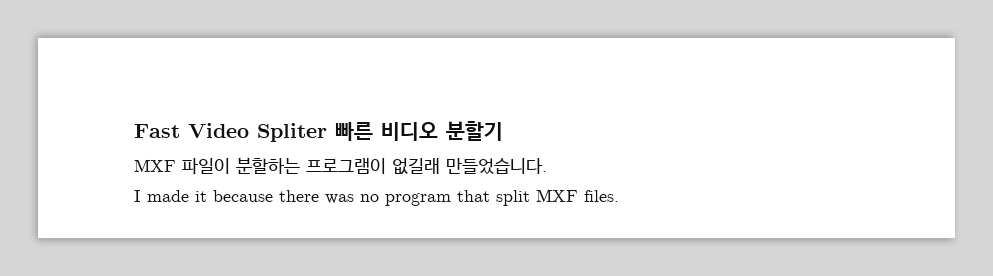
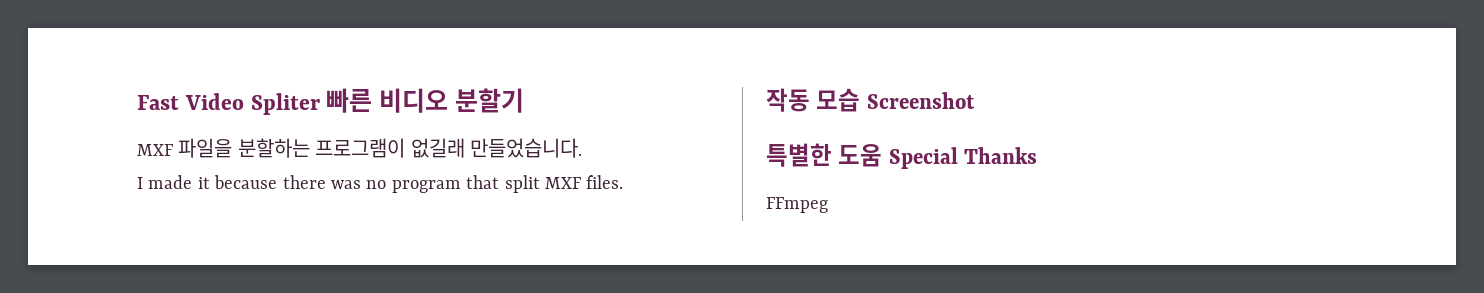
[182,158,230,175] 파일이 -> [178,138,233,158] 파일을
(619, 196) none -> [766,88,975,112] [766,143,1038,169] [766,197,828,213] // 작동 모습 Screenshot // 특별한 도움 Special Thanks // FFmpeg

